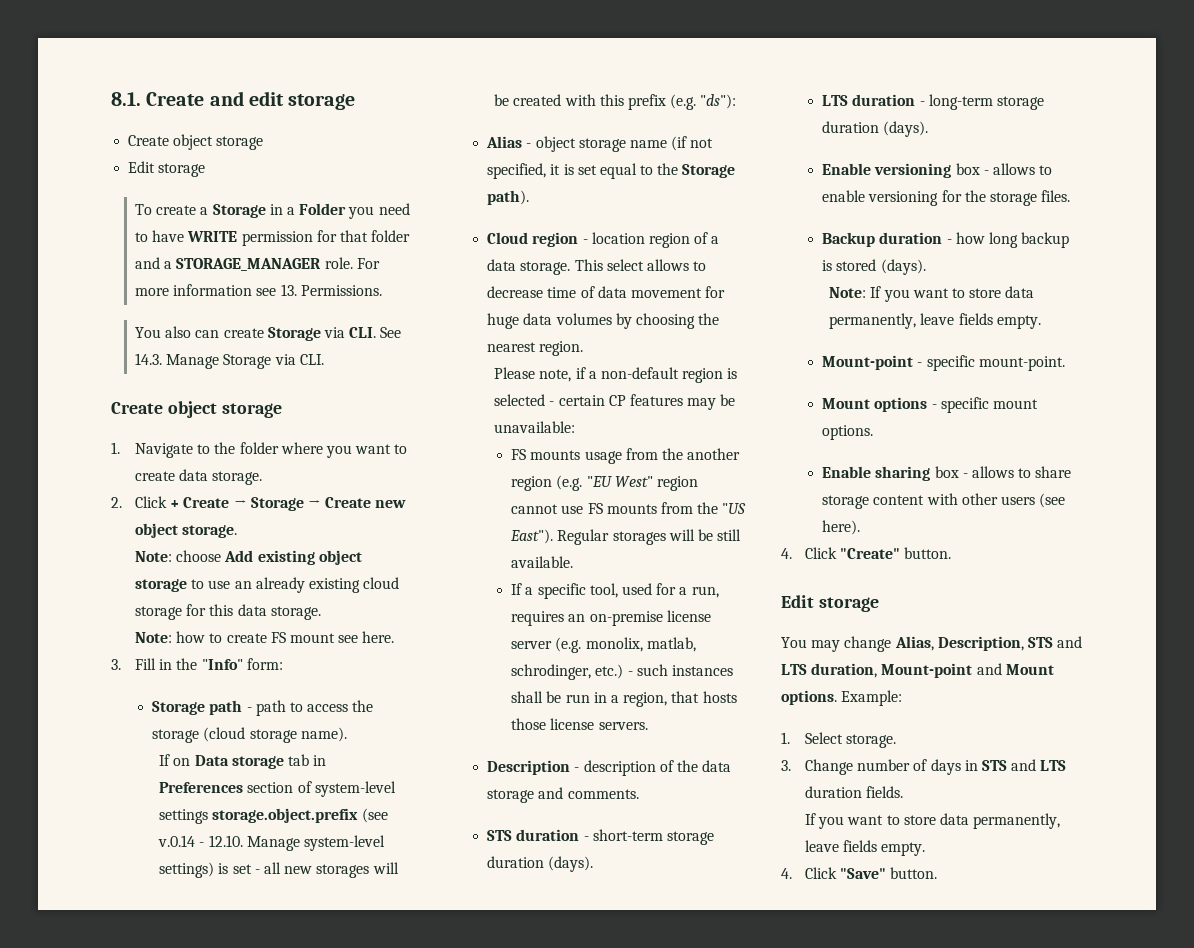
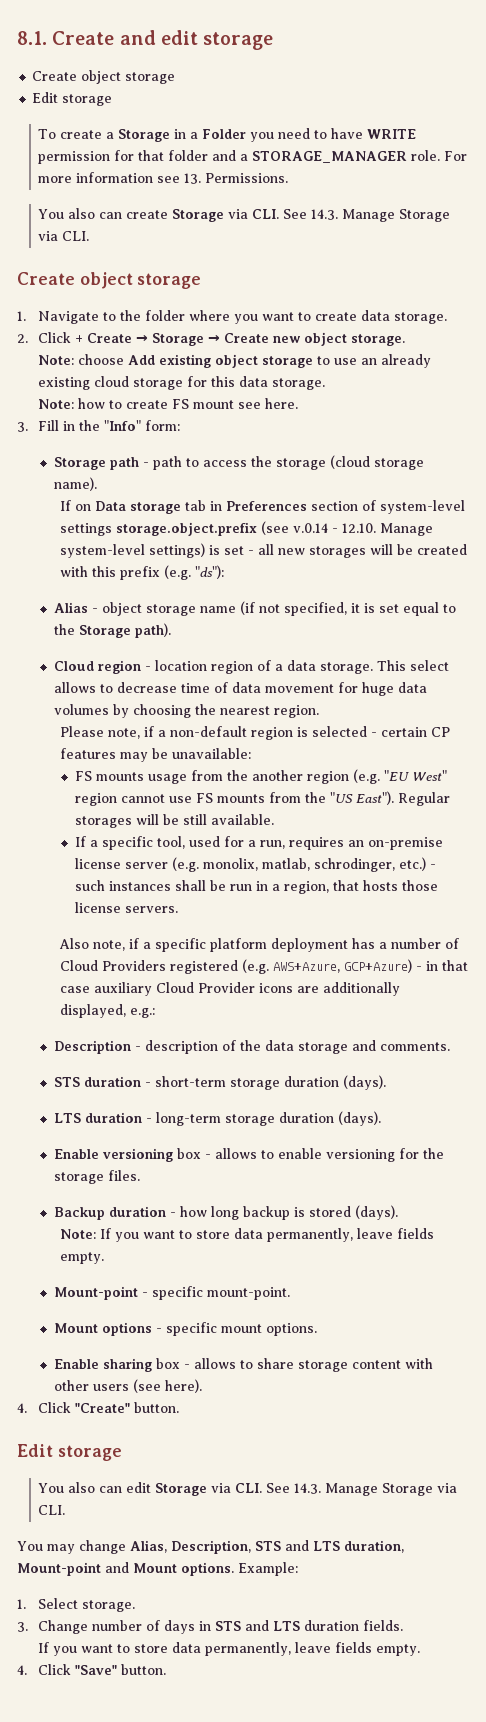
(648, 726) none -> [58,938,459,952] [59,959,468,974] [59,982,400,996] [59,1004,155,1018] // Also note, if a specific platform deployment has a number of Cloud Providers registered (e.g. AWS+Azure, GCP+Azure) - in that case auxiliary Cloud Provider icons are additionally displayed, e.g.:
(879, 604) none -> [38,1482,458,1496] [38,1505,66,1515] // You also can edit Storage via CLI. See 14.3. Manage Storage via CLI.

